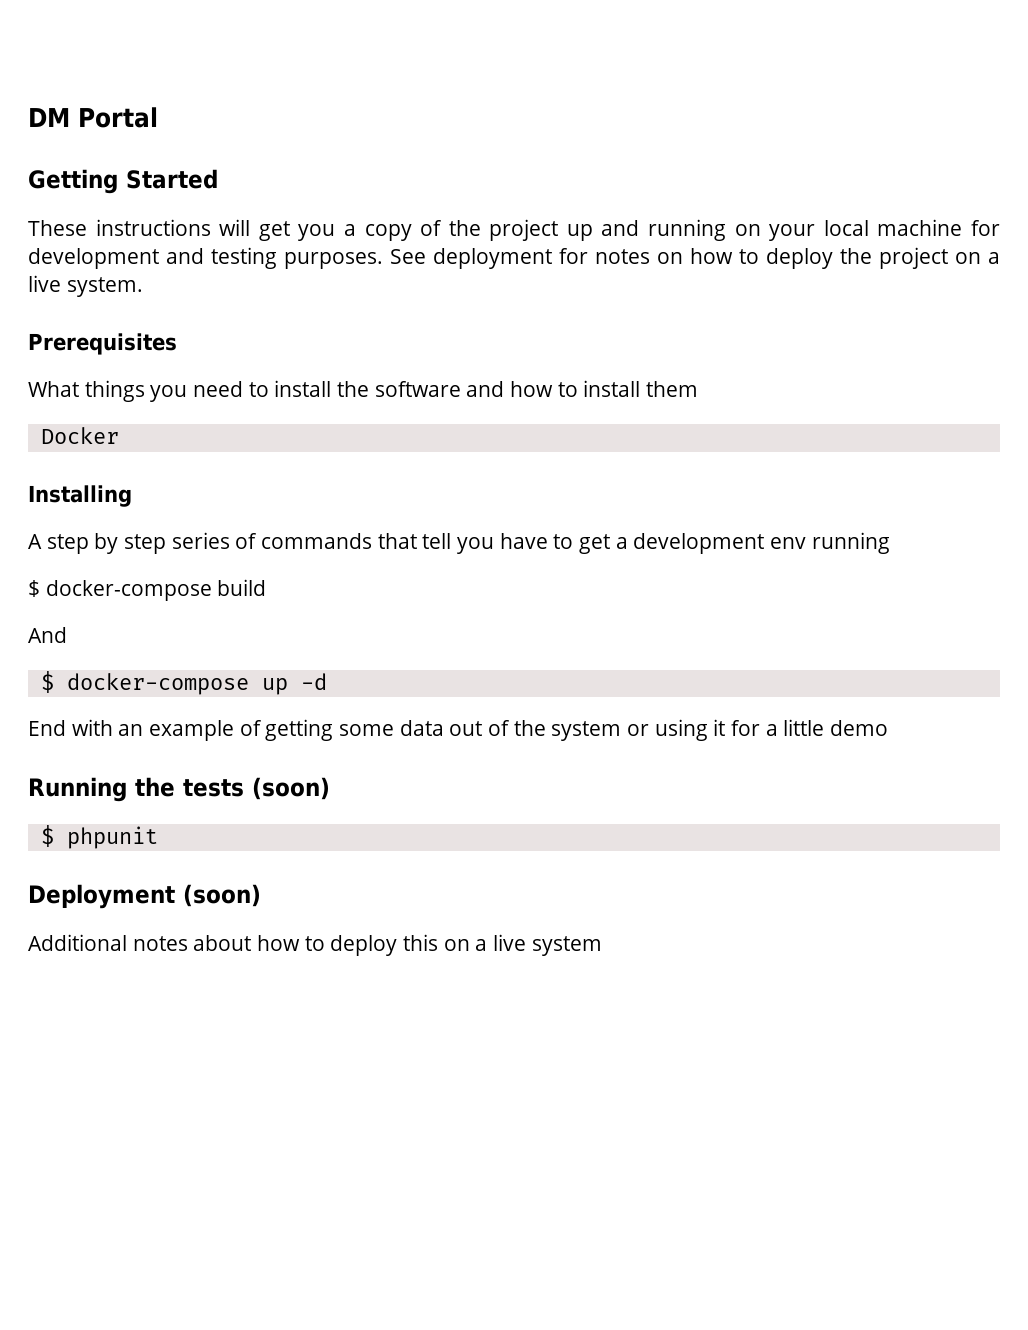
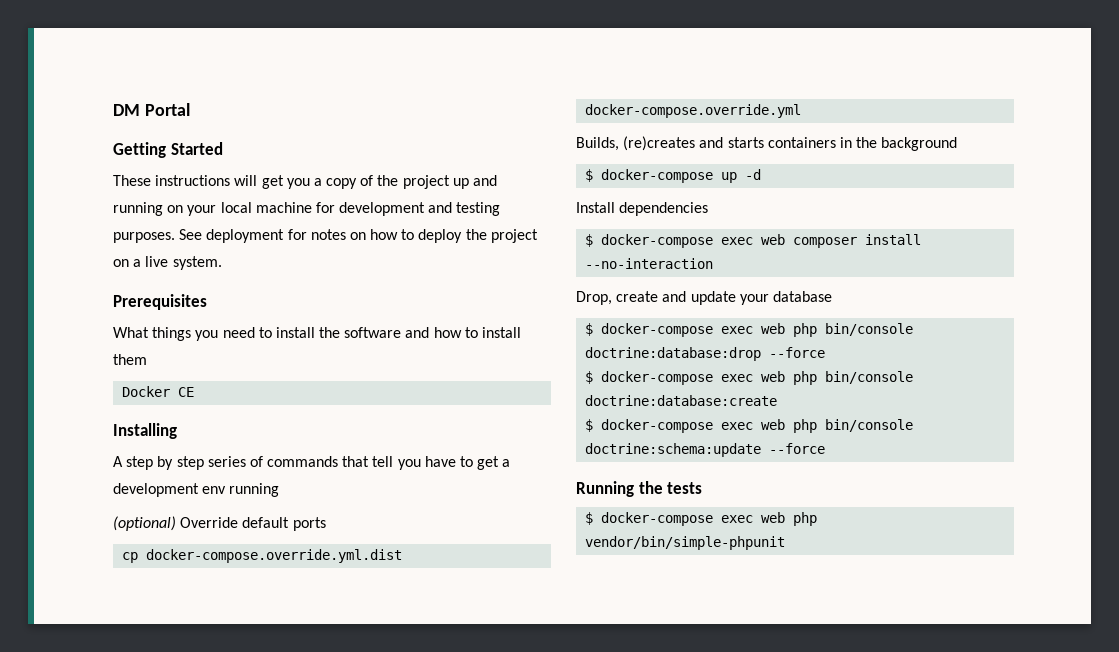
(119, 435) none -> [178,387,195,397] CE
[28,579,267,601] [28,627,67,643] [40,671,327,695] [28,719,889,741] $ docker-compose build // And // $ docker-compose up -d // End with an example of getting some data out of the system or using it for a little demo -> [113,516,326,531] [122,549,403,563] [585,104,802,118] [576,136,958,151] [585,169,762,183] [576,202,709,216] [585,234,922,248] [585,258,714,269] [576,291,832,305] [585,323,914,337] [585,347,826,361] [585,371,914,385] [585,395,778,406] [585,419,914,433] [585,443,826,457] (optional) Override default ports // cp docker-compose.override.yml.dist docker-compose.override.yml // Builds, (re)creates and starts containers in the background // $ docker-compose up -d // Install dependencies // $ docker-compose exec web composer install --no-interaction // Drop, create and update your database // $ docker-compose exec web php bin/console doctrine:database:drop --force // $ docker-compose exec web php bin/console doctrine:database:create // $ docker-compose exec web php bin/console doctrine:schema:update --force
[252,777,330,800] [40,825,158,849] [28,884,261,909] [28,934,602,956] (soon) // $ phpunit // Deployment (soon) // Additional notes about how to deploy this on a live system -> [585,512,818,526] [585,536,786,550] // $ docker-compose exec web php vendor/bin/simple-phpunit

